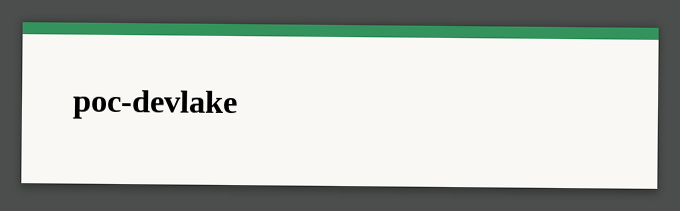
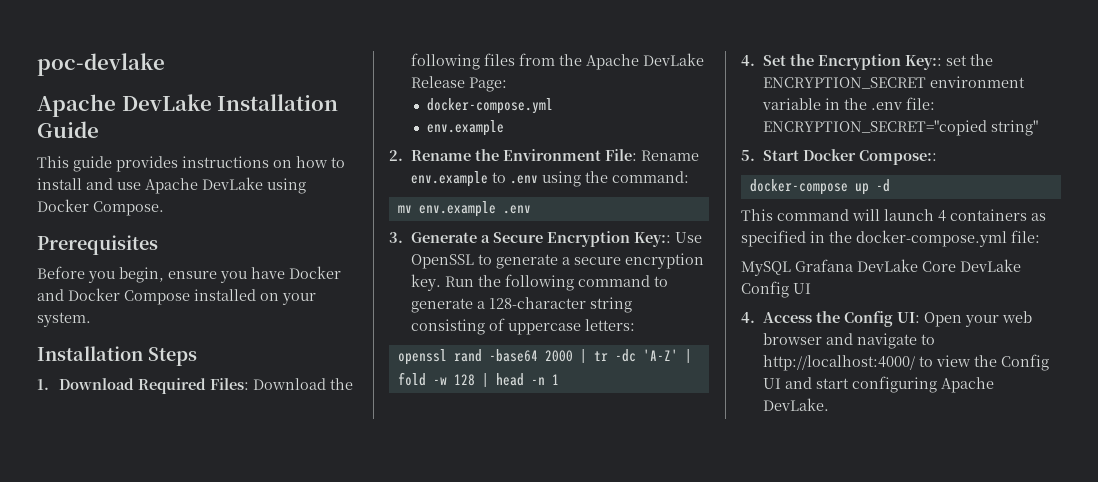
(238, 105) none -> [37,94,339,117] [37,121,99,138] [37,156,345,172] [37,177,306,194] [37,199,164,216] [37,235,158,255] [37,266,341,283] [37,288,316,305] [37,312,91,327] [37,346,197,366] [37,378,354,394] [411,53,705,70] [411,76,508,92] [427,98,554,114] [427,120,505,136] [389,149,700,161] [411,171,690,187] [397,201,531,217] [389,231,703,247] [411,253,705,269] [411,274,669,291] [411,297,633,313] [411,318,636,335] [397,349,692,365] [397,372,559,387] [741,54,994,70] [763,76,1026,89] [762,97,936,110] [763,120,1039,136] [741,149,938,165] [749,179,890,195] [741,209,1046,222] [741,230,1040,247] [741,259,1021,276] [741,281,811,298] [741,311,1033,327] [763,333,936,349] [763,354,1050,371] [763,376,995,393] [763,398,830,411] // Apache DevLake Installation Guide // This guide provides instructions on how to install and use Apache DevLake using Docker Compose. // Prerequisites // Before you begin, ensure you have Docker and Docker Compose installed on your system. // Installation Steps // 1. Download Required Files: Download the following files from the Apache DevLake Release Page: // docker-compose.yml // env.example // 2. Rename the Environment File: Rename env.example to .env using the command: // mv env.example .env // 3. Generate a Secure Encryption Key:: Use OpenSSL to generate a secure encryption key. Run the following command to generate a 128-character string consisting of uppercase letters: // openssl rand -base64 2000 | tr -dc 'A-Z' | fold -w 128 | head -n 1 // 4. Set the Encryption Key:: set the ENCRYPTION_SECRET environment variable in the .env file: ENCRYPTION_SECRET="copied string" // 5. Start Docker Compose:: // docker-compose up -d // This command will launch 4 containers as specified in the docker-compose.yml file: // MySQL Grafana DevLake Core DevLake Config UI // 4. Access the Config UI: Open your web browser and navigate to http://localhost:4000/ to view the Config UI and start configuring Apache DevLake.

